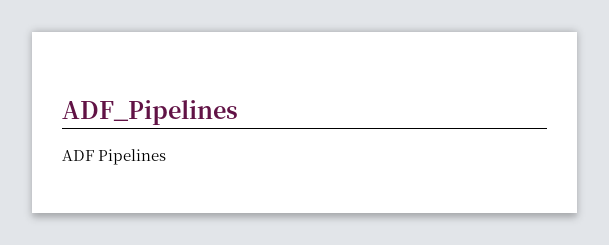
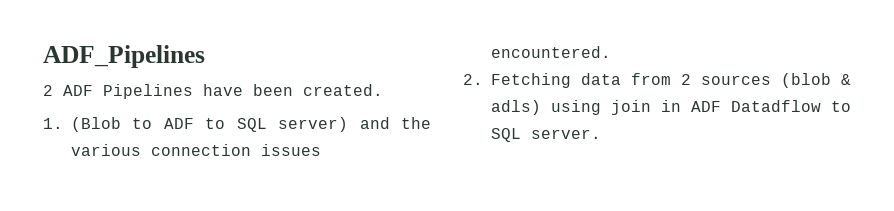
(238, 112) none -> [43,85,53,96] 2
(167, 157) none -> [203,84,383,96] [43,117,431,132] [71,144,321,156] [491,46,611,58] [463,73,851,88] [491,100,851,115] [491,128,601,142] have been created. // 1. (Blob to ADF to SQL server) and the various connection issues encountered. // 2. Fetching data from 2 sources (blob & adls) using join in ADF Datadflow to SQL server.

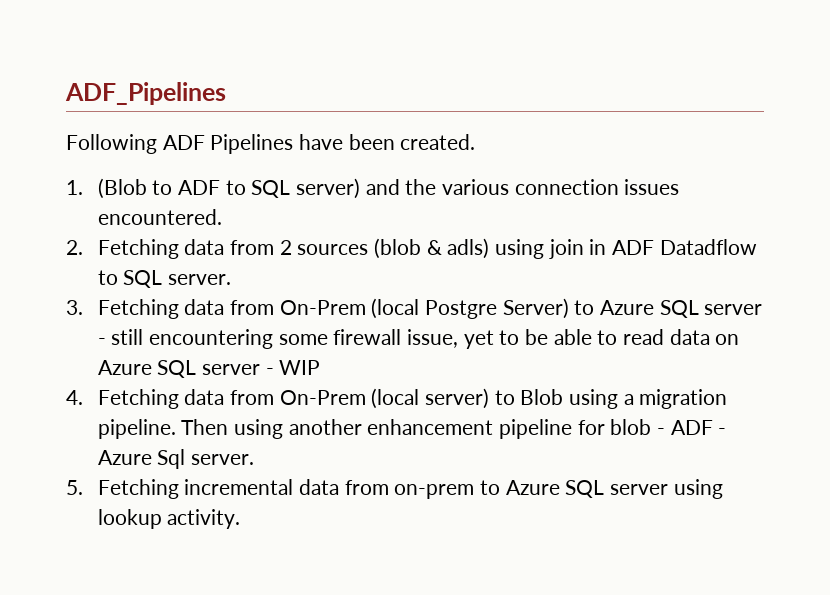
[43,85,53,96] 2 -> [66,134,157,154] Following
(601, 134) none -> [66,298,763,319] [97,329,740,349] [97,360,321,378] [66,388,728,409] [97,419,727,439] [97,449,254,469] [66,479,723,499] [97,509,241,529] // 3. Fetching data from On-Prem (local Postgre Server) to Azure SQL server - still encountering some firewall issue, yet to be able to read data on Azure SQL server - WIP // 4. Fetching data from On-Prem (local server) to Blob using a migration pipeline. Then using another enhancement pipeline for blob - ADF - Azure Sql server. // 5. Fetching incremental data from on-prem to Azure SQL server using lookup activity.

